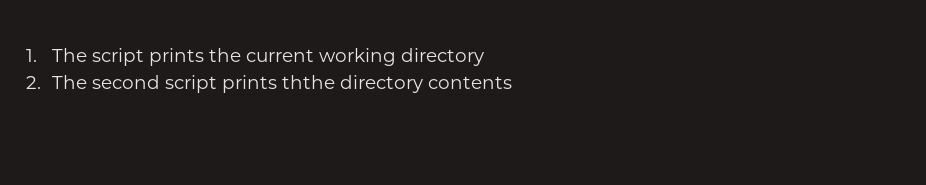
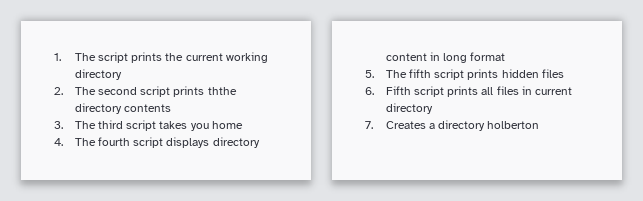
(512, 82) none -> [54,120,243,131] [54,137,260,148] [385,52,506,63] [365,69,564,80] [365,86,573,97] [385,103,433,114] [365,120,540,131] // 3. The third script takes you home // 4. The fourth script displays directory content in long format // 5. The fifth script prints hidden files // 6. Fifth script prints all files in current directory // 7. Creates a directory holberton

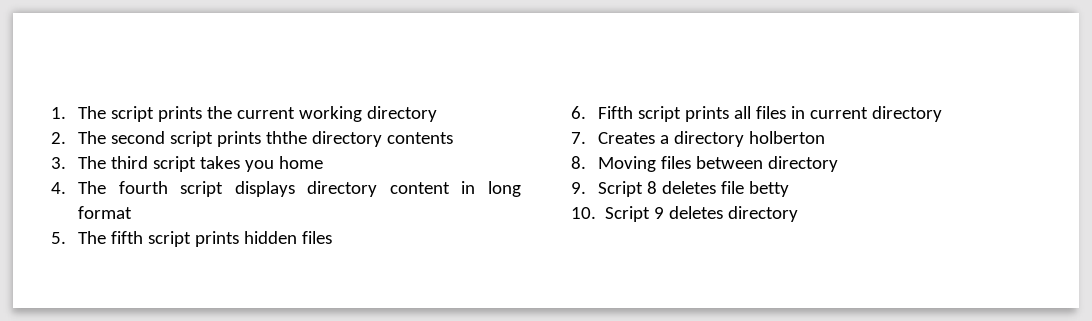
(540, 125) none -> [571,156,839,172] [571,181,790,197] [571,206,799,222] // 8. Moving files between directory // 9. Script 8 deletes file betty // 10. Script 9 deletes directory

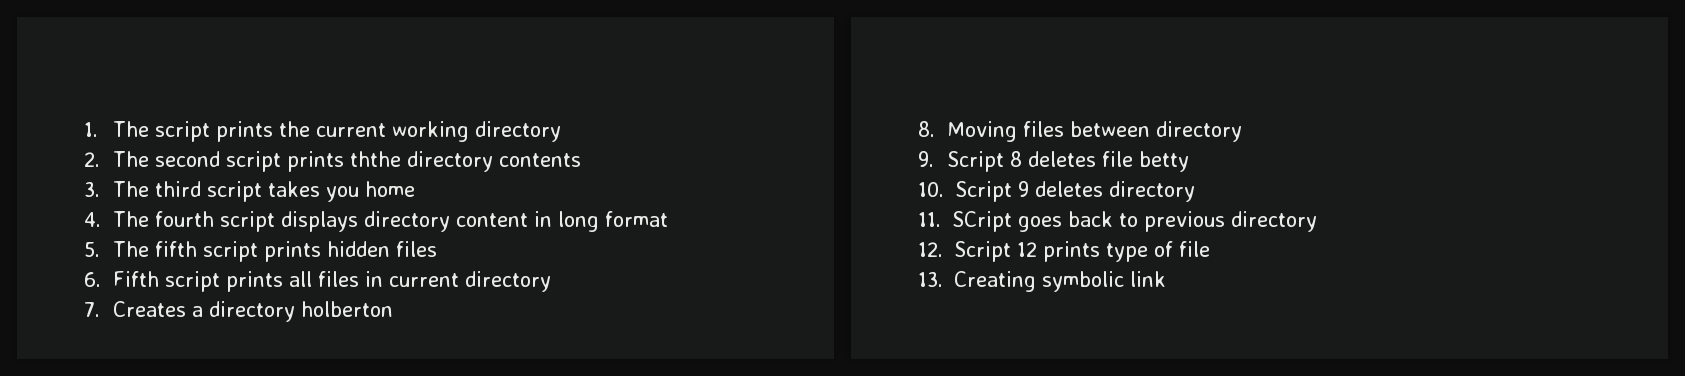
(799, 214) none -> [918,211,1317,232] [918,241,1210,262] [918,271,1166,292] // 11. SCript goes back to previous directory // 12. Script 12 prints type of file // 13. Creating symbolic link

